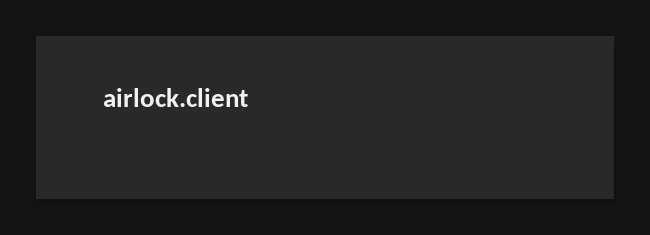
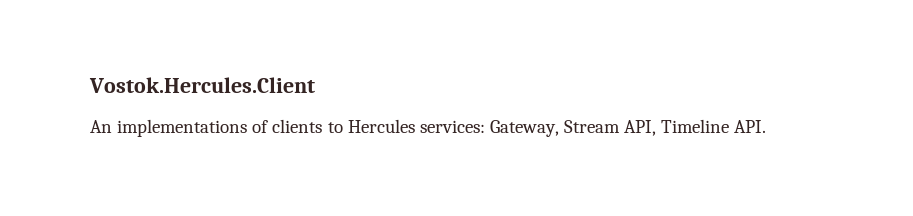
[103,88,248,107] airlock.client -> [89,77,315,93] [90,119,767,137] Vostok.Hercules.Client // An implementations of clients to Hercules services: Gateway, Stream API, Timeline API.

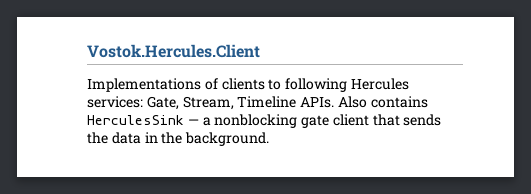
[90,119,248,137] An implementations -> [87,78,201,92] Implementations
(343, 127) none -> [285,78,348,92] following
[489,119,767,137] Gateway, Stream API, Timeline API. -> [146,96,428,110] [87,114,442,128] [87,132,270,146] Gate, Stream, Timeline APIs. Also contains HerculesSink — a nonblocking gate client that sends the data in the background.

